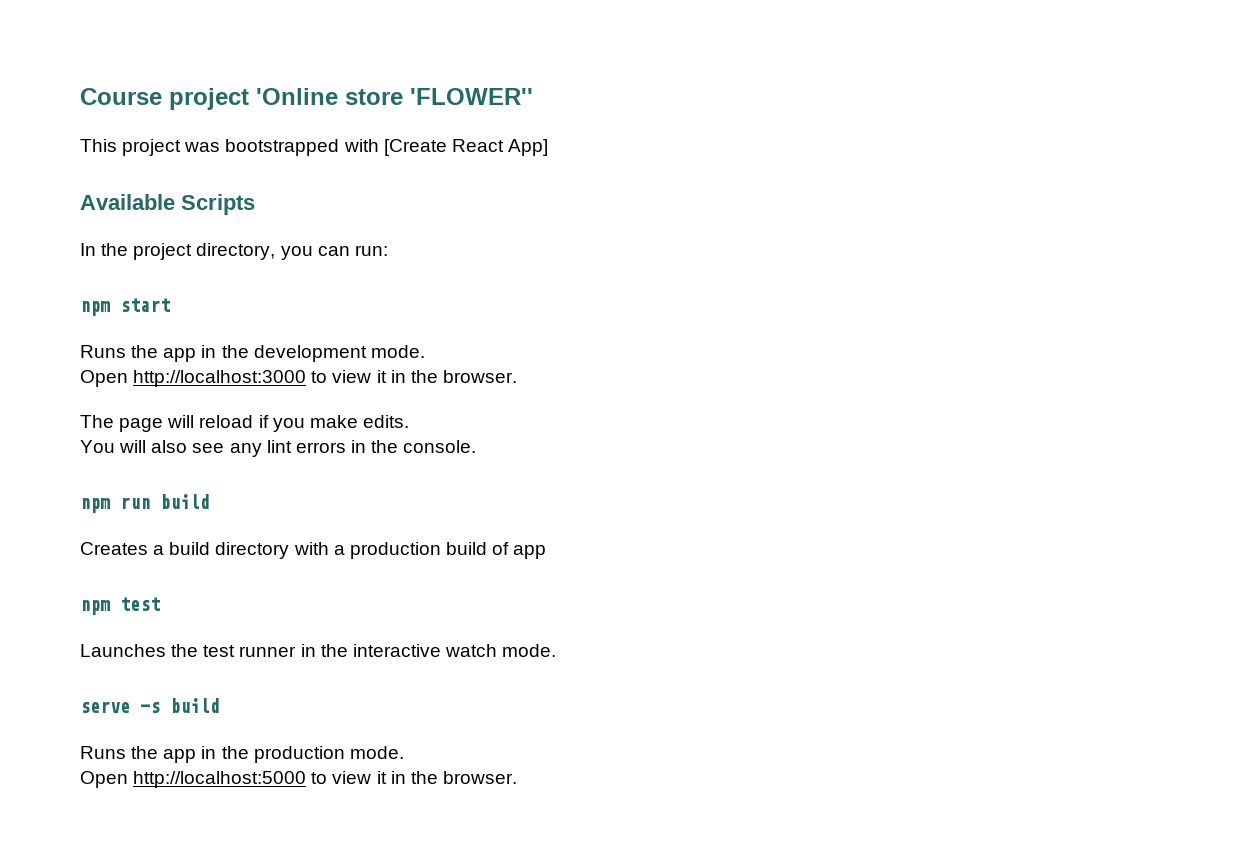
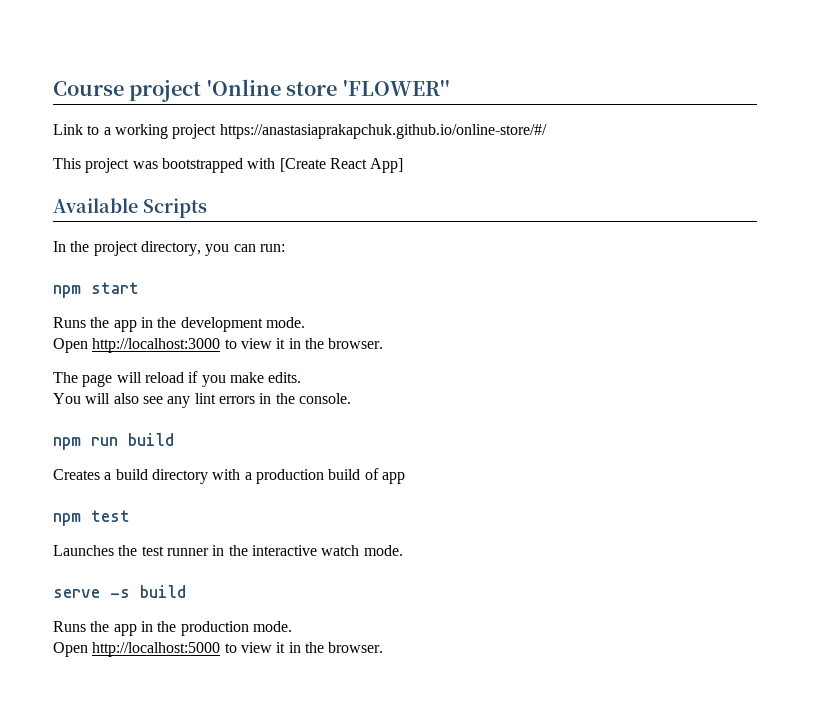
(533, 96) none -> [53,124,547,139] // Link to a working project https://anastasiaprakapchuk.github.io/online-store/#/

